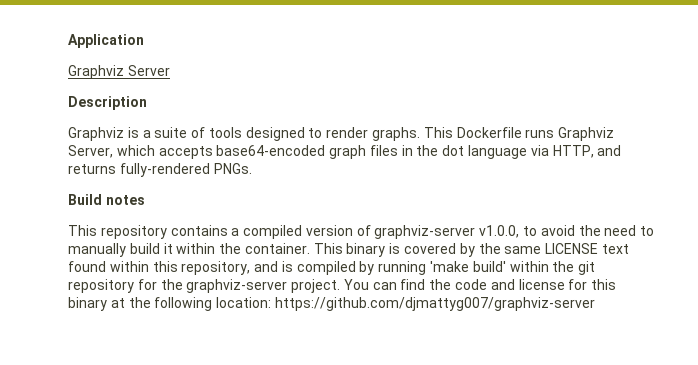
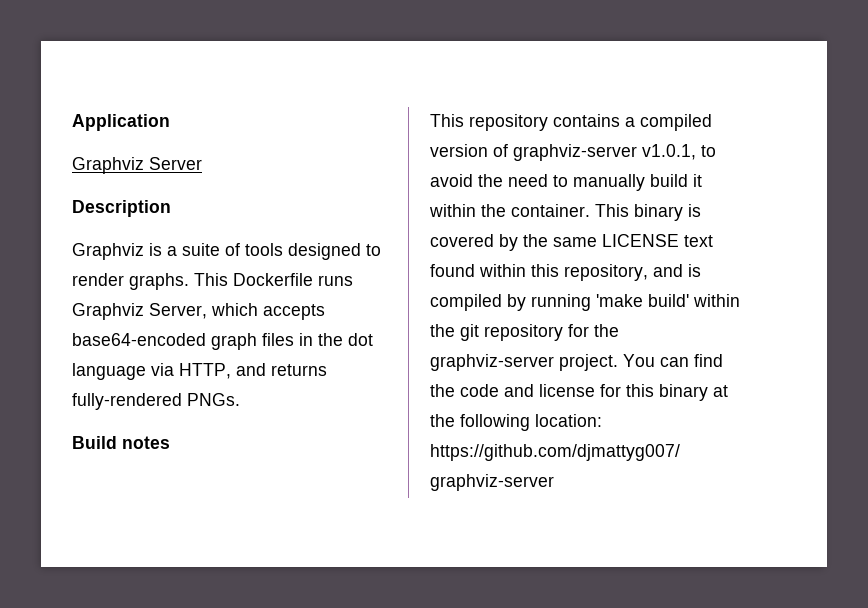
[479,225,520,238] v1.0.0, -> [642,144,696,160] v1.0.1,

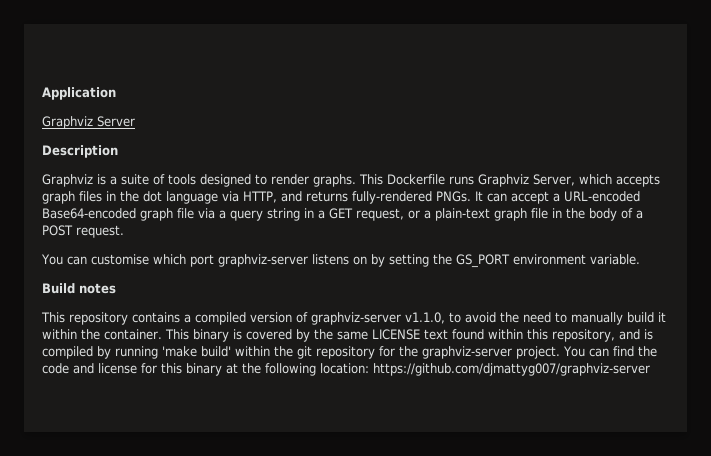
[72,333,206,346] base64-encoded -> (660, 180) none
(240, 399) none -> [475,191,640,204] [42,208,643,221] [42,225,124,238] [41,254,640,268] It can accept a URL-encoded Base64-encoded graph file via a query string in a GET request, or a plain-text graph file in the body of a POST request. // You can customise which port graphviz-server listens on by setting the GS_PORT environment variable.
[642,144,696,160] v1.0.1, -> [405,312,445,324] v1.1.0,

